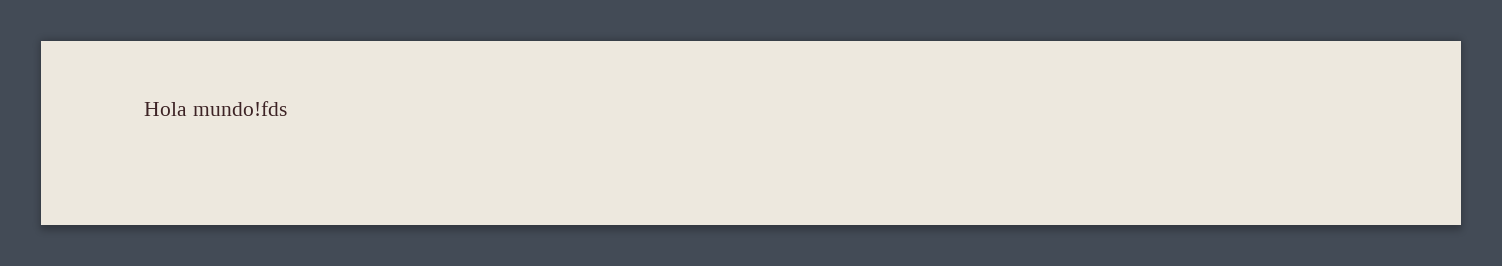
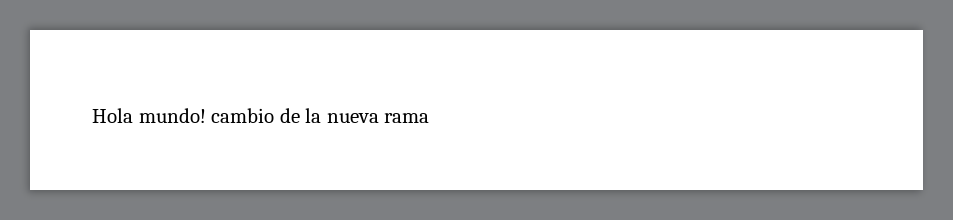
[192,101,287,116] mundo!fds -> [138,108,430,123] mundo! cambio de la nueva rama

